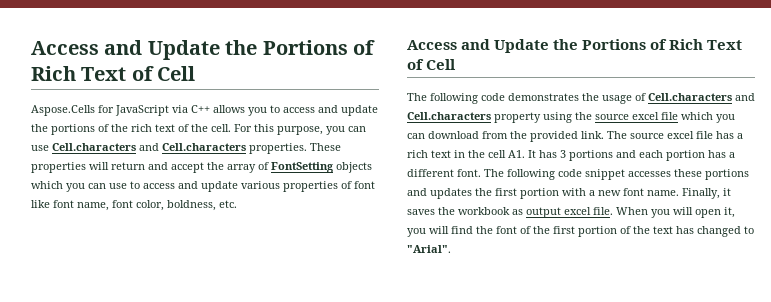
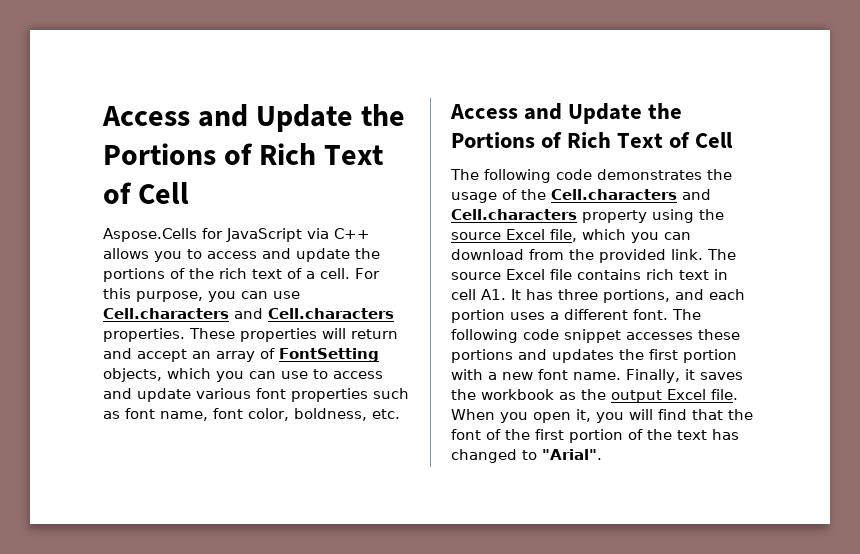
[191,124,208,132] the -> [306,271,315,279] a
[207,162,224,170] the -> [192,351,211,359] an
[336,162,372,173] objects -> [103,368,162,382] objects,
[283,181,375,192] [31,200,50,208] properties of font like -> [256,388,409,402] [103,411,120,419] font properties such as
(646, 97) none -> [521,189,546,200] the
[632,112,678,120] excel file -> [506,229,577,242] Excel file,
[667,131,743,139] excel file has a -> [506,269,641,280] Excel file contains
[468,150,485,158] the -> (728, 274) none
[560,150,613,161] 3 portions -> [558,289,670,303] three portions,
[708,150,726,158] has -> [510,312,545,320] uses
[526,207,591,218] output excel -> [581,389,706,403] the output Excel
[673,207,693,215] will -> (528, 417) none
(473, 230) none -> [692,409,723,420] that

